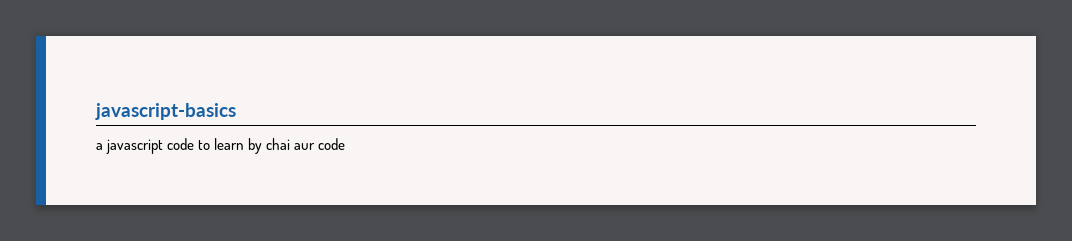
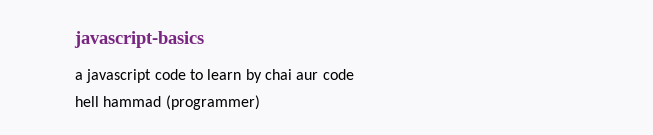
(346, 144) none -> [75,95,260,110] // hell hammad (programmer)

